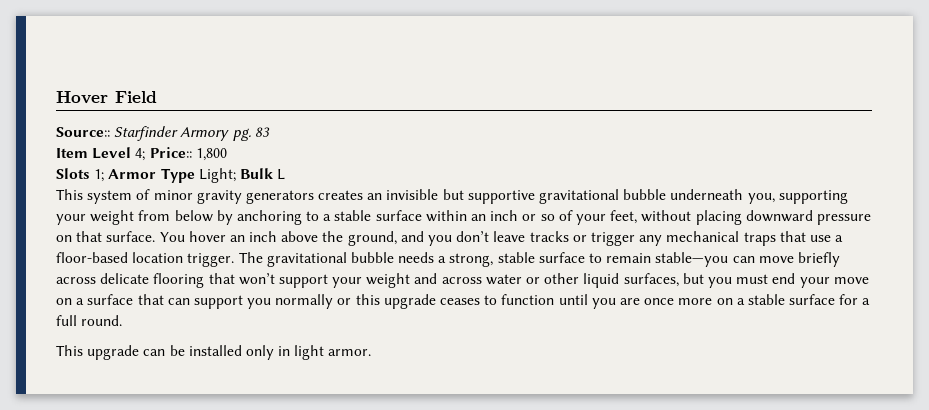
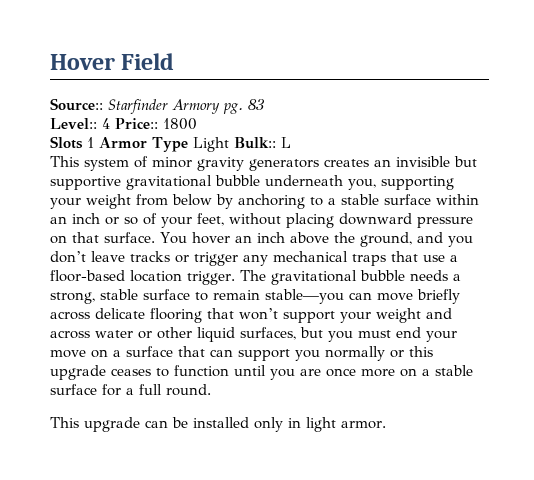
[56,147,227,161] Item Level 4; Price:: 1,800 -> [50,118,197,130] Level:: 4 Price:: 1800
[94,169,105,182] 1; -> [87,137,94,148] 1
[198,168,273,183] Light; Bulk -> [192,137,276,152] Light Bulk::

